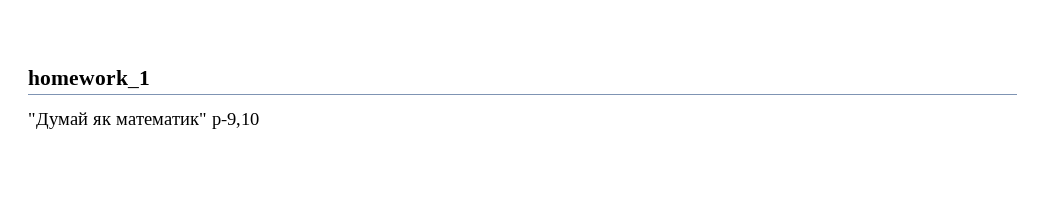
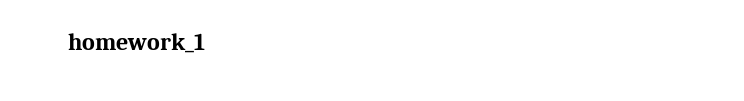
[28,112,259,129] // "Думай як математик" р-9,10 -> (205, 43) none

